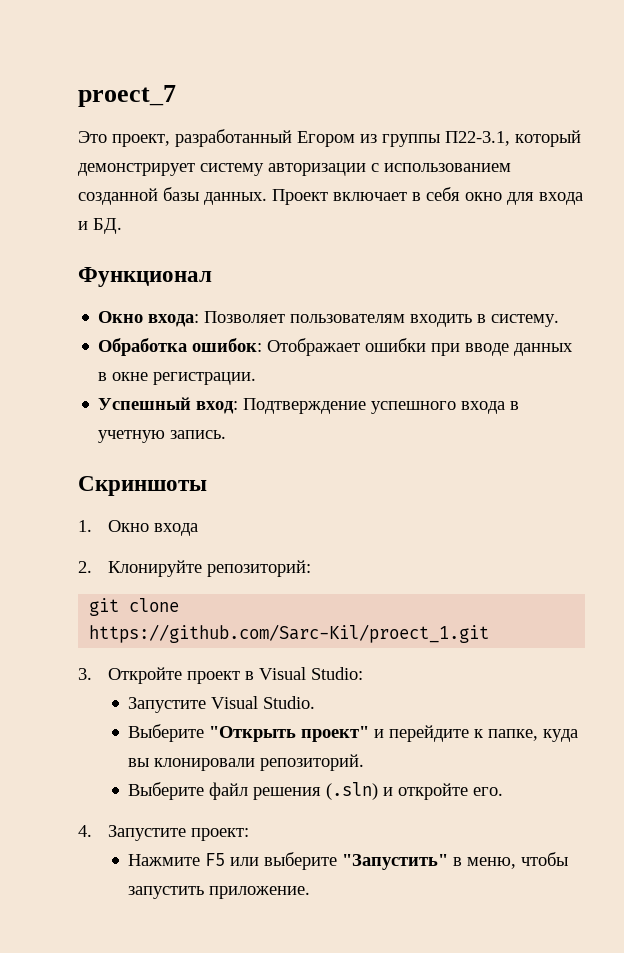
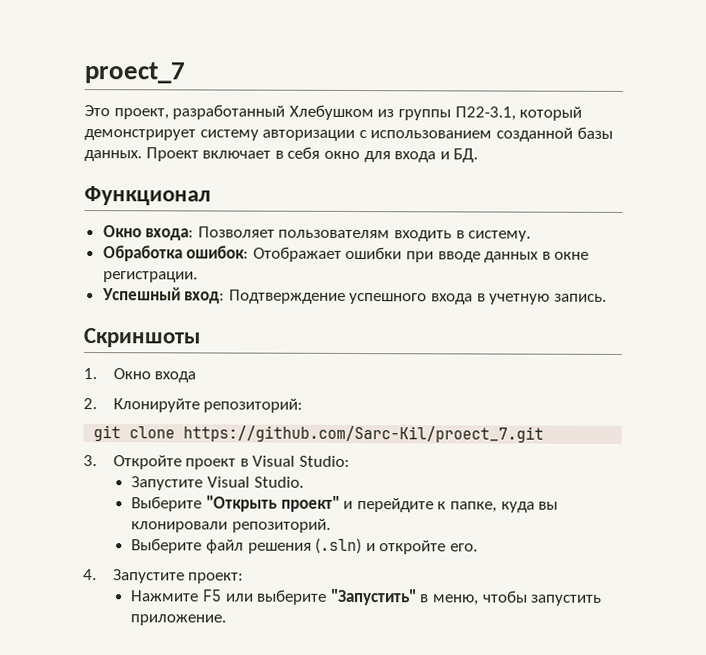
[297,131,355,147] Егором -> [288,104,374,121] Хлебушком
[89,624,490,643] https://github.com/Sarc-Kil/proect_1.git -> [183,425,545,443] https://github.com/Sarc-Kil/proect_7.git

